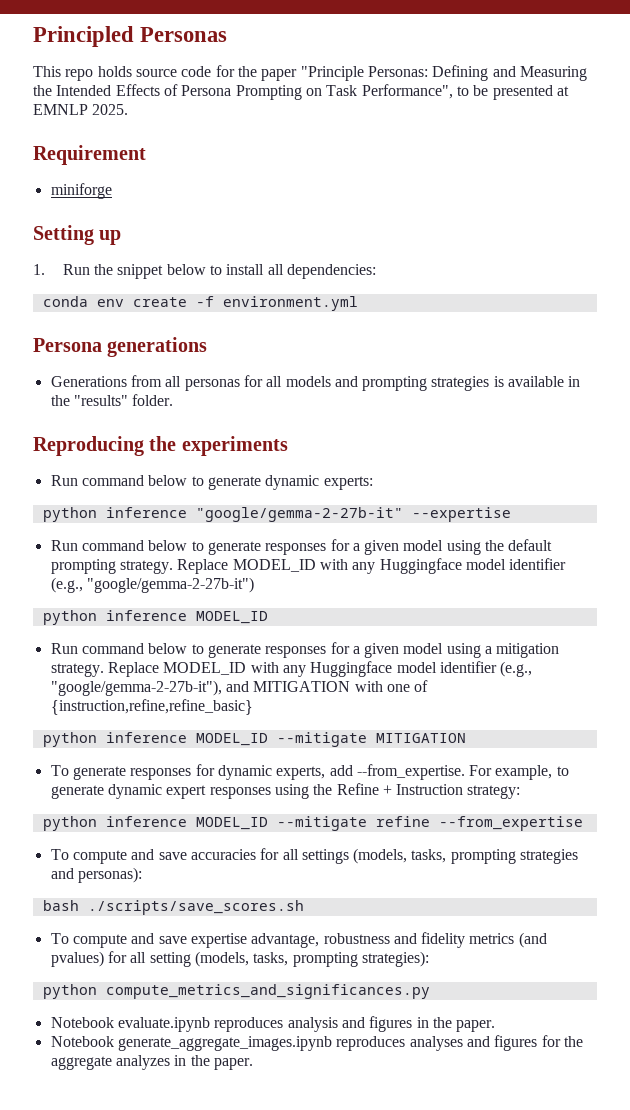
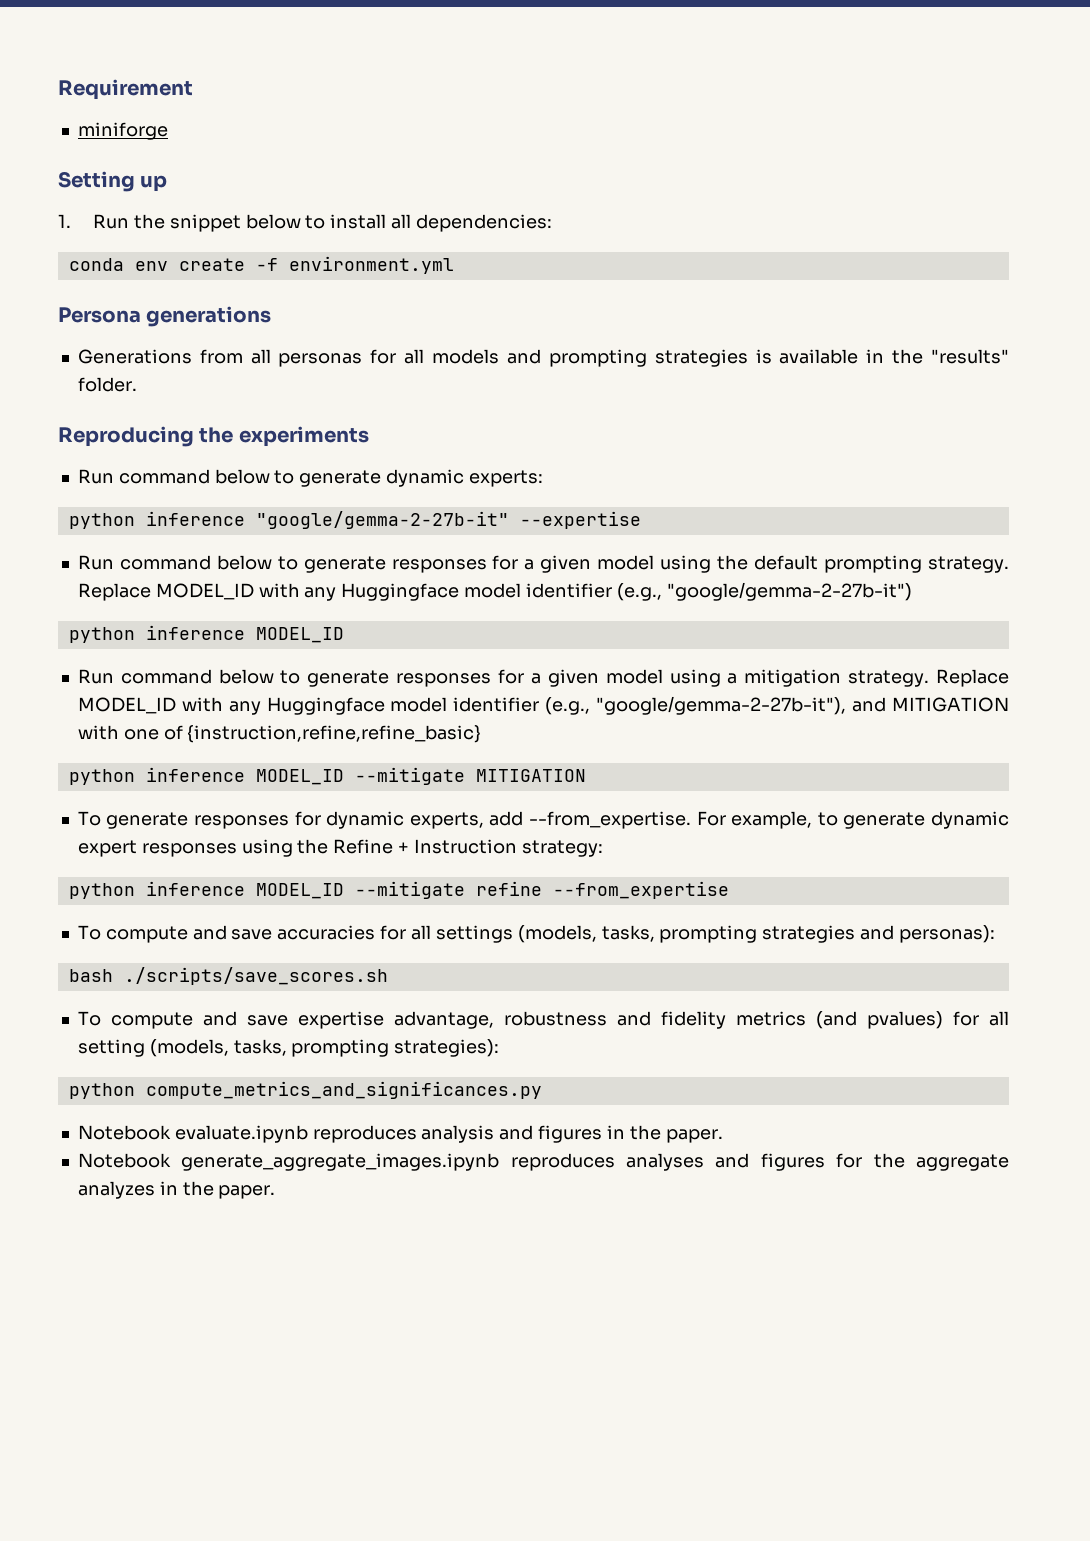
[33,26,228,47] [33,65,587,81] [33,84,569,100] [33,104,129,115] Principled Personas // This repo holds source code for the paper "Principle Personas: Defining and Measuring the Intended Effects of Persona Prompting on Task Performance", to be presented at EMNLP 2025. // -> (58, 89) none

